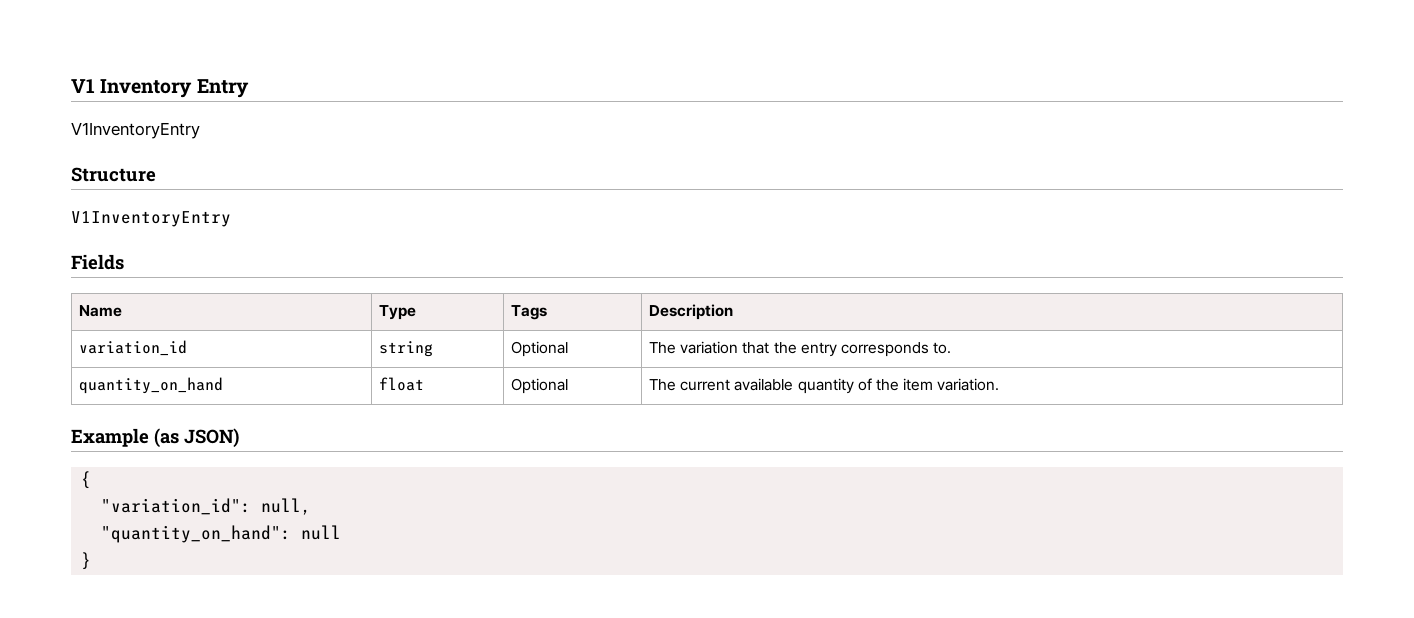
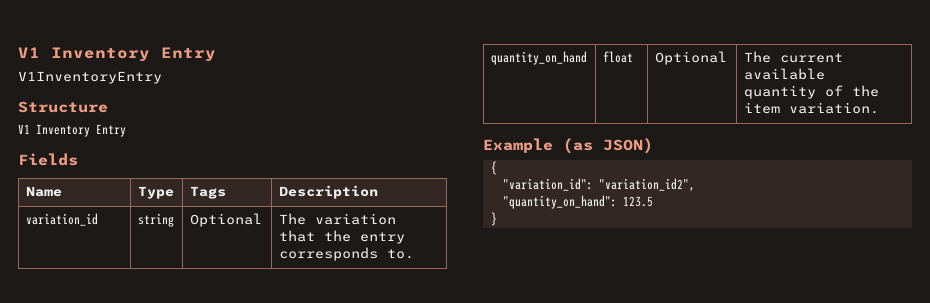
[71,211,231,227] V1InventoryEntry -> [18,124,126,137] V1 Inventory Entry
[261,498,312,515] null, -> [598,178,695,192] "variation_id2",
[301,525,342,540] null -> [622,196,653,207] 123.5

